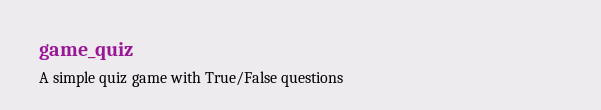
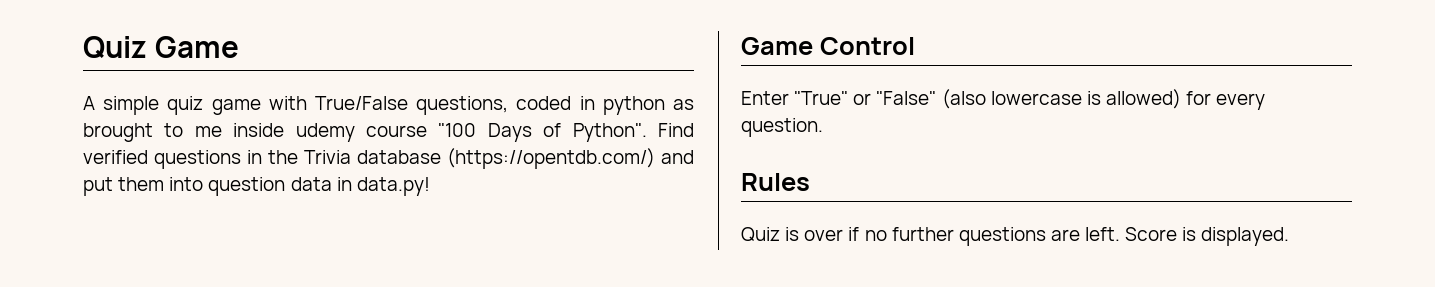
[39,42,133,60] game_quiz -> [83,36,239,59] Quiz Game
[281,72,344,87] questions -> [416,96,695,115] [83,123,694,142] [83,148,694,169] [83,177,430,196] [741,37,915,55] [741,89,1266,110] [741,118,823,137] [741,173,810,191] [741,227,1290,246] questions, coded in python as brought to me inside udemy course "100 Days of Python". Find verified questions in the Trivia database (https://opentdb.com/) and put them into question data in data.py! // Game Control // Enter "True" or "False" (also lowercase is allowed) for every question. // Rules // Quiz is over if no further questions are left. Score is displayed.

